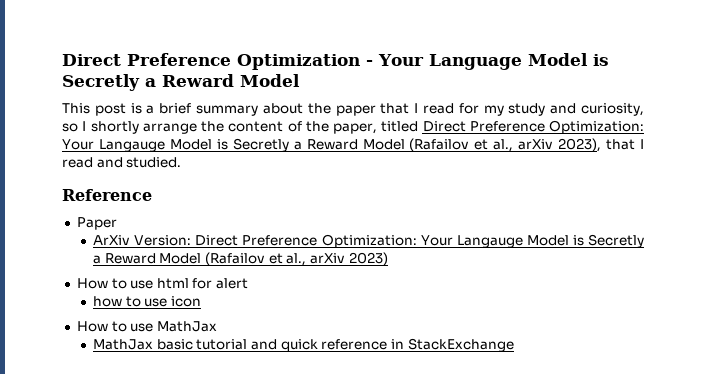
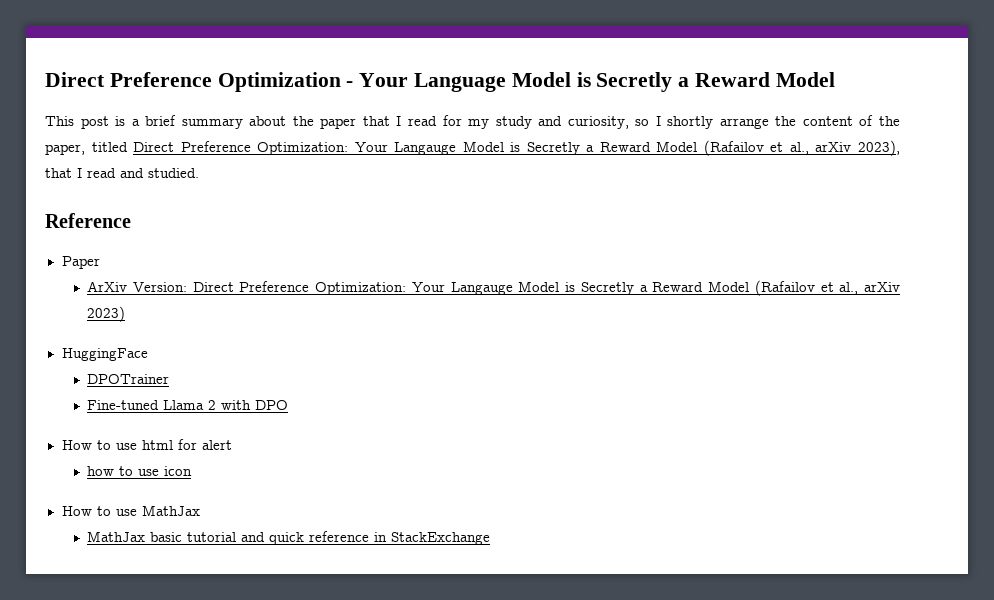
(388, 259) none -> [61,348,148,361] [87,374,170,384] [87,400,289,410] // HuggingFace // DPOTrainer // Fine-tuned Llama 2 with DPO

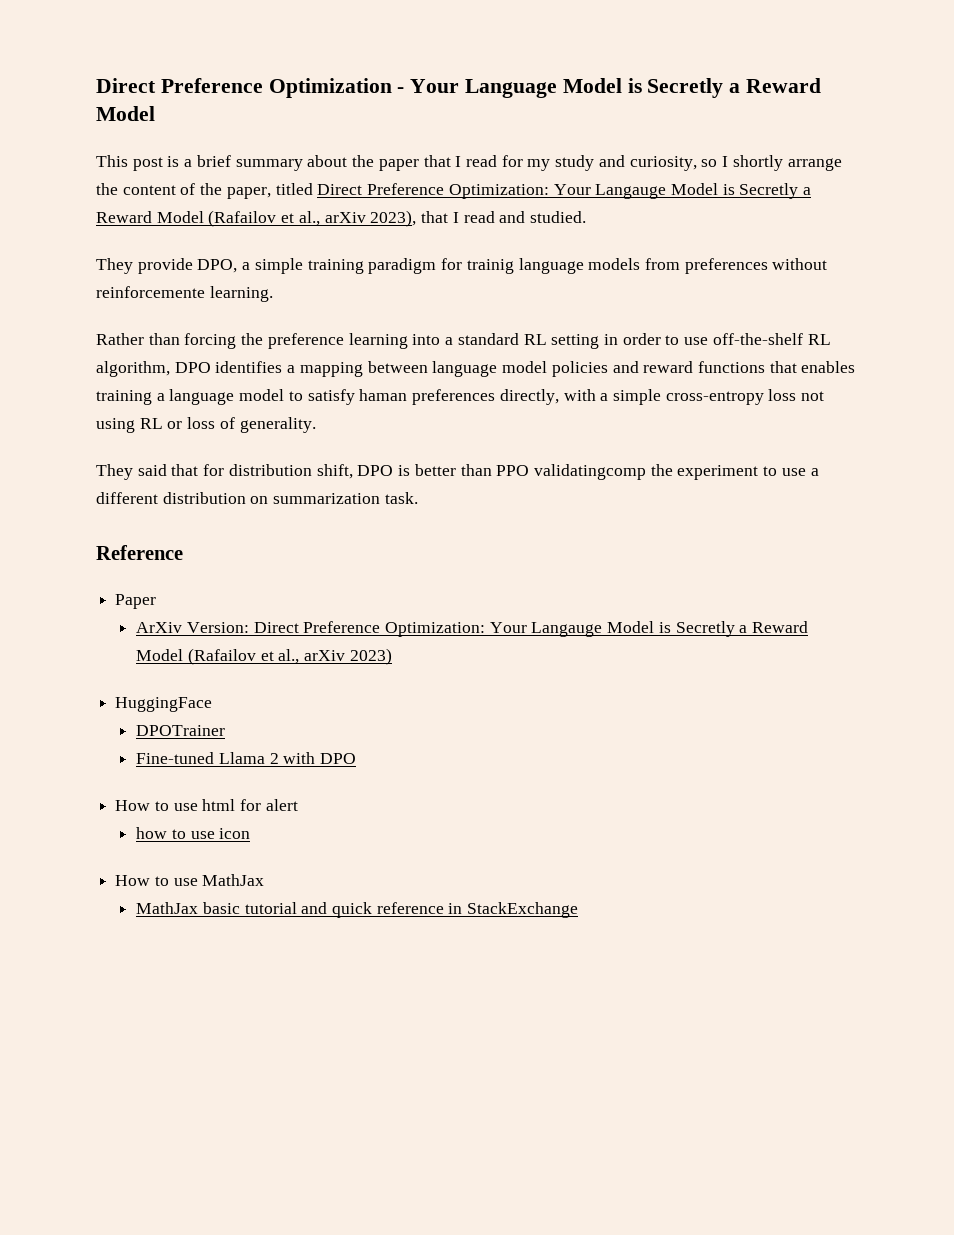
(199, 173) none -> [96,258,828,274] [96,286,273,302] [96,333,831,349] [96,361,856,377] [96,389,825,405] [96,417,316,433] [96,464,819,480] [96,492,418,504] // They provide DPO, a simple training paradigm for trainig language models from preferences without reinforcemente learning. // Rather than forcing the preference learning into a standard RL setting in order to use off-the-shelf RL algorithm, DPO identifies a mapping between language model policies and reward functions that enables training a language model to satisfy haman preferences directly, with a simple cross-entropy loss not using RL or loss of generality. // They said that for distribution shift, DPO is better than PPO validatingcomp the experiment to use a different distribution on summarization task.

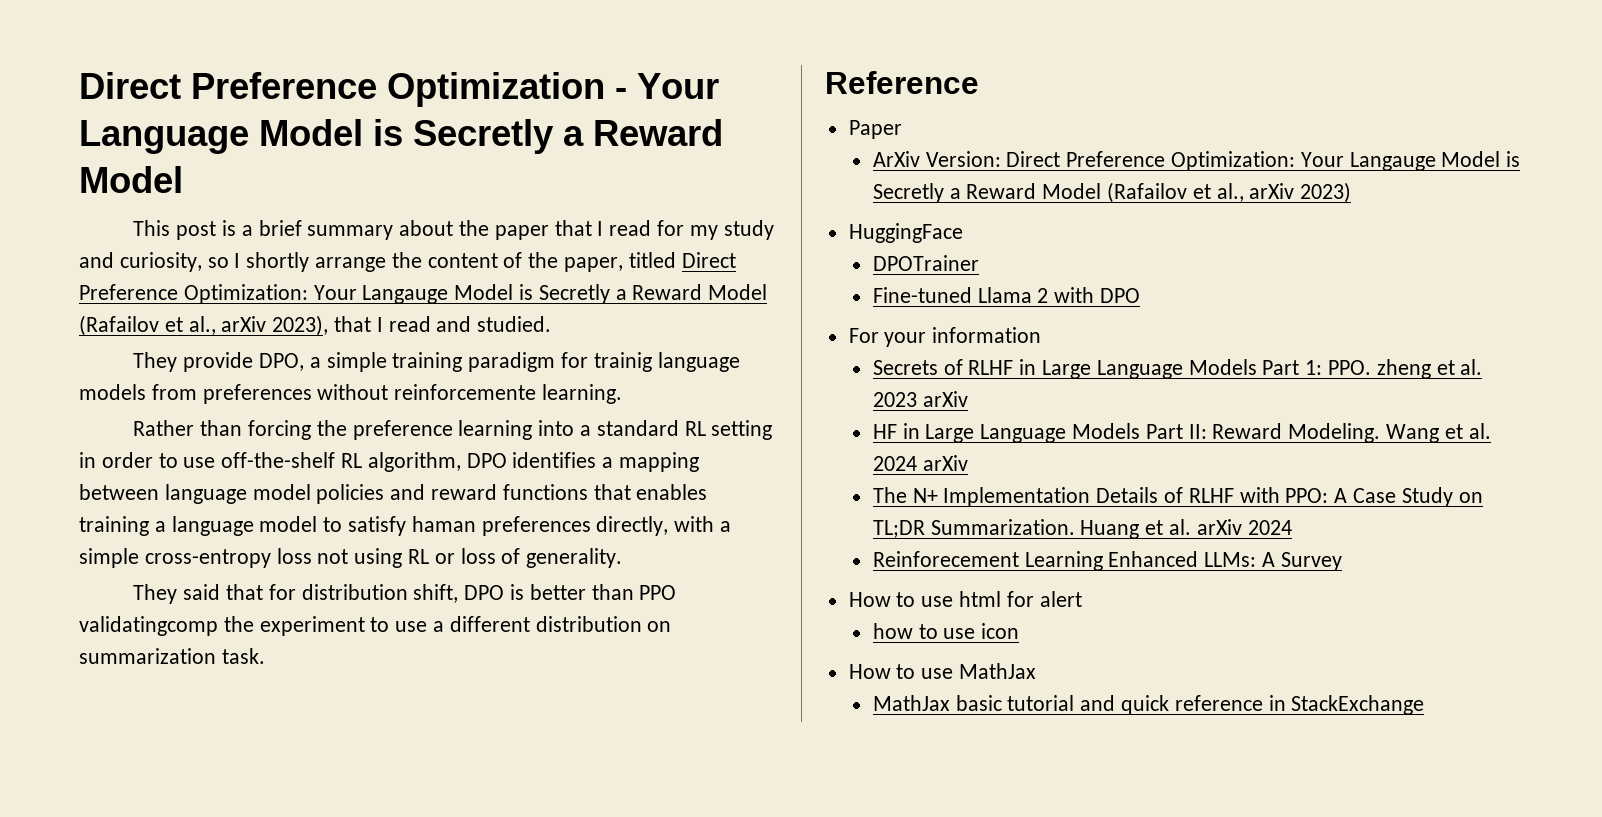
(356, 758) none -> [848,327,1042,347] [872,359,1483,379] [872,391,968,407] [872,423,1491,443] [872,455,968,471] [872,487,1483,507] [872,519,1292,539] [872,551,1342,571] // For your information // Secrets of RLHF in Large Language Models Part 1: PPO. zheng et al. 2023 arXiv // HF in Large Language Models Part II: Reward Modeling. Wang et al. 2024 arXiv // The N+ Implementation Details of RLHF with PPO: A Case Study on TL;DR Summarization. Huang et al. arXiv 2024 // Reinforecement Learning Enhanced LLMs: A Survey

